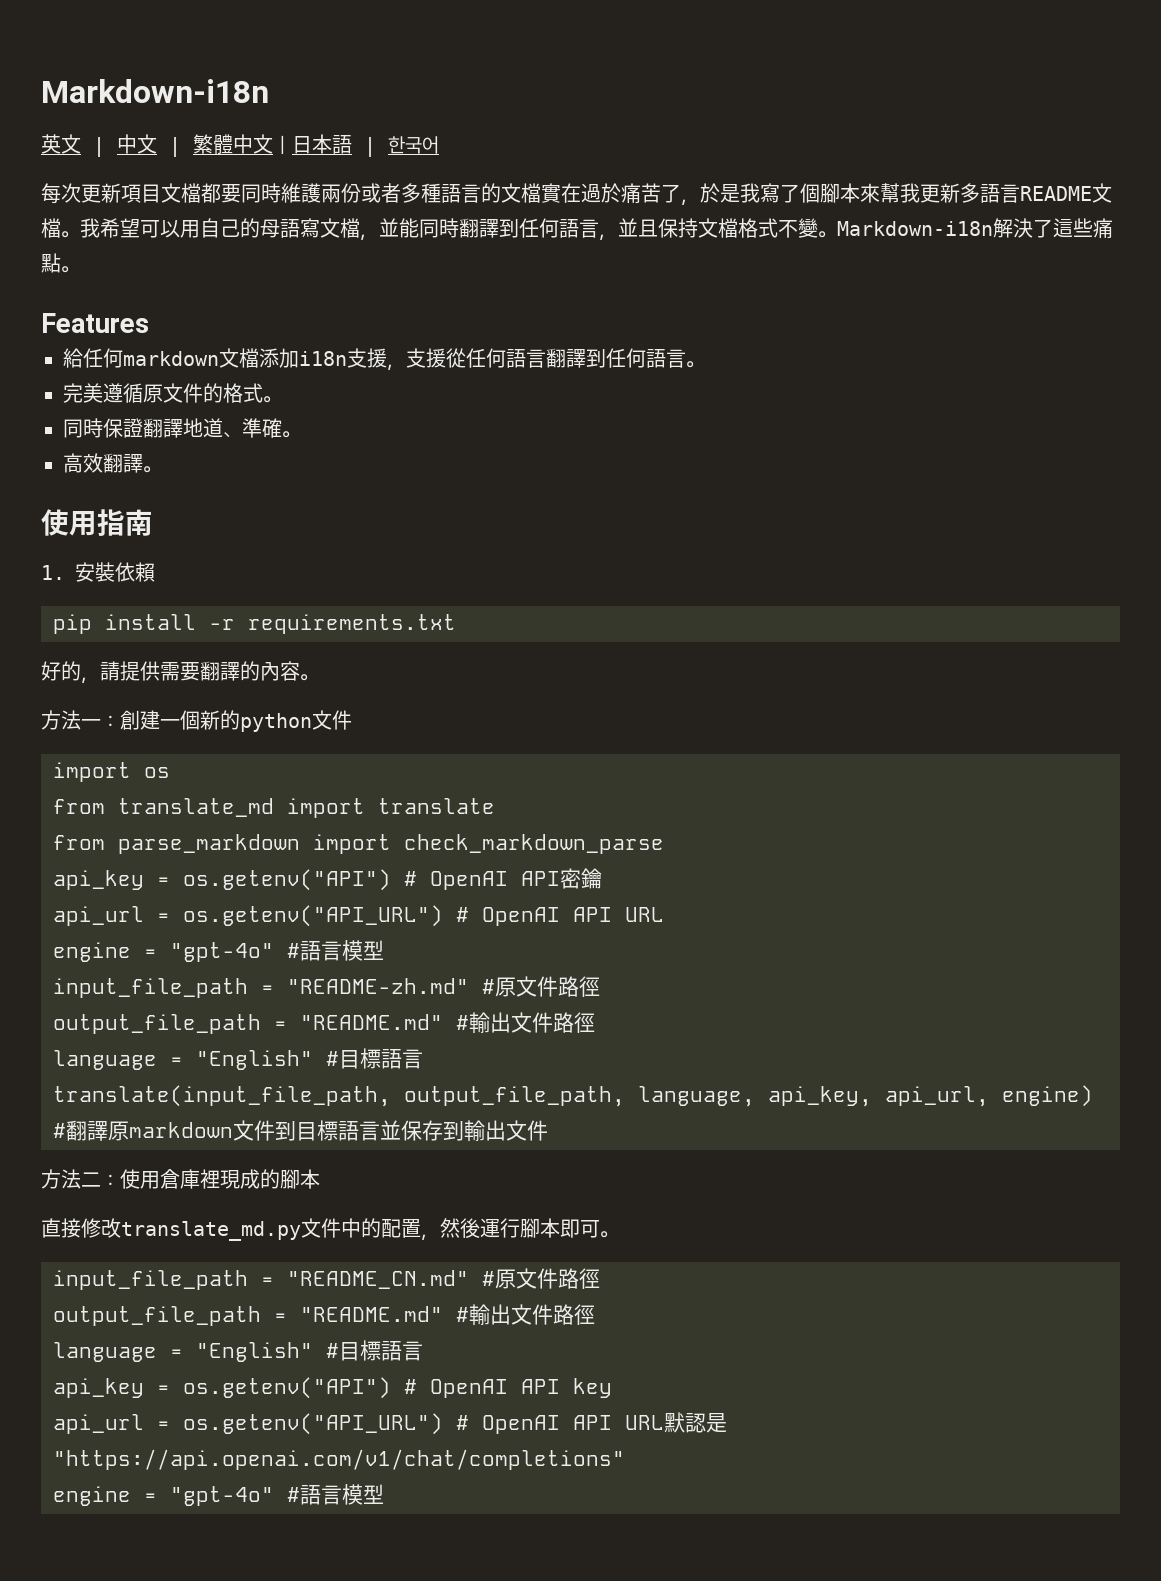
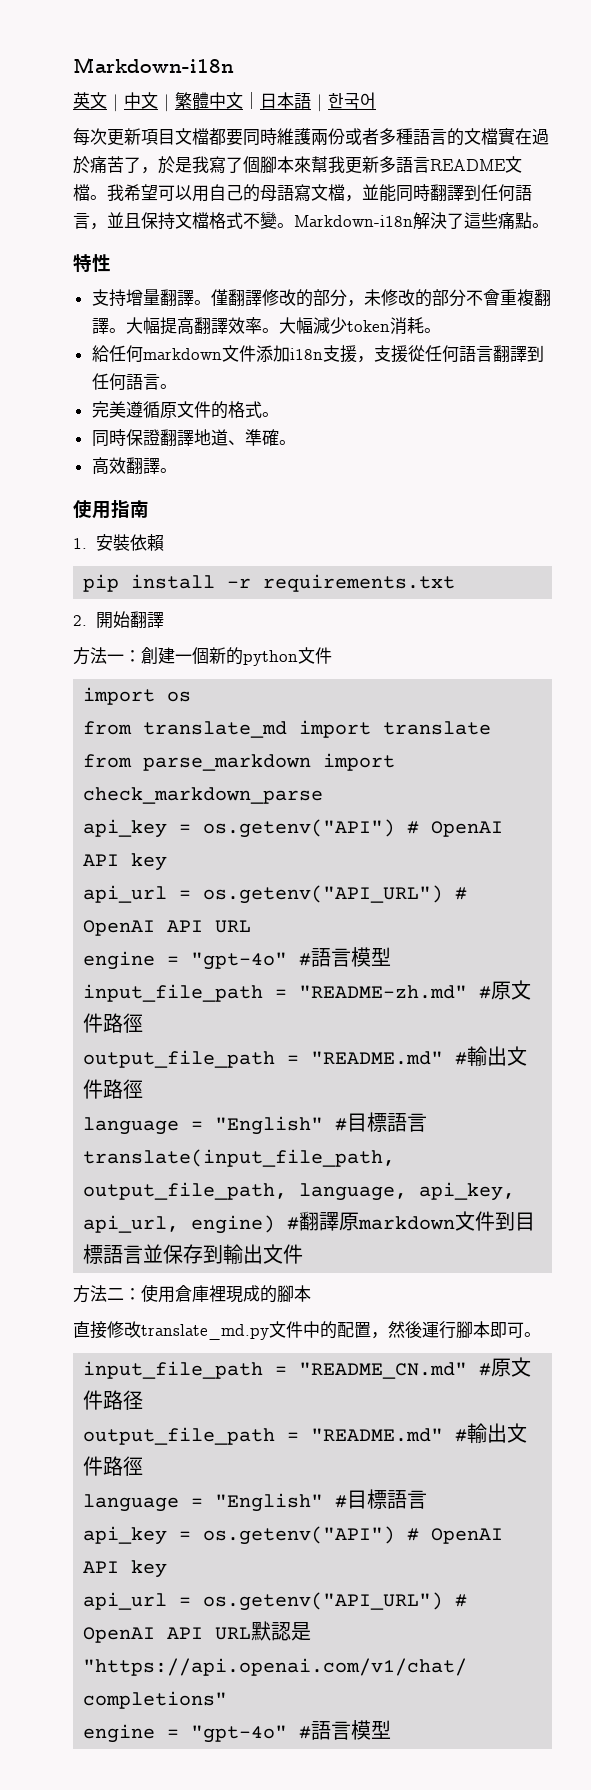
[41,313,149,333] Features -> [73,254,111,273] [91,289,551,307] [91,317,441,335] 特性 // 支持增量翻譯。僅翻譯修改的部分，未修改的部分不會重複翻譯。大幅提高翻譯效率。大幅減少token消耗。
[239,348,259,368] 檔 -> [238,345,256,362] 件
[41,661,319,684] 好的，請提供需要翻譯的內容。 -> [73,611,164,629] 2.開始翻譯
[560,868,602,889] 密鑰 -> [131,853,168,871] key
[579,1268,600,1289] 徑 -> [123,1390,144,1410] 径

